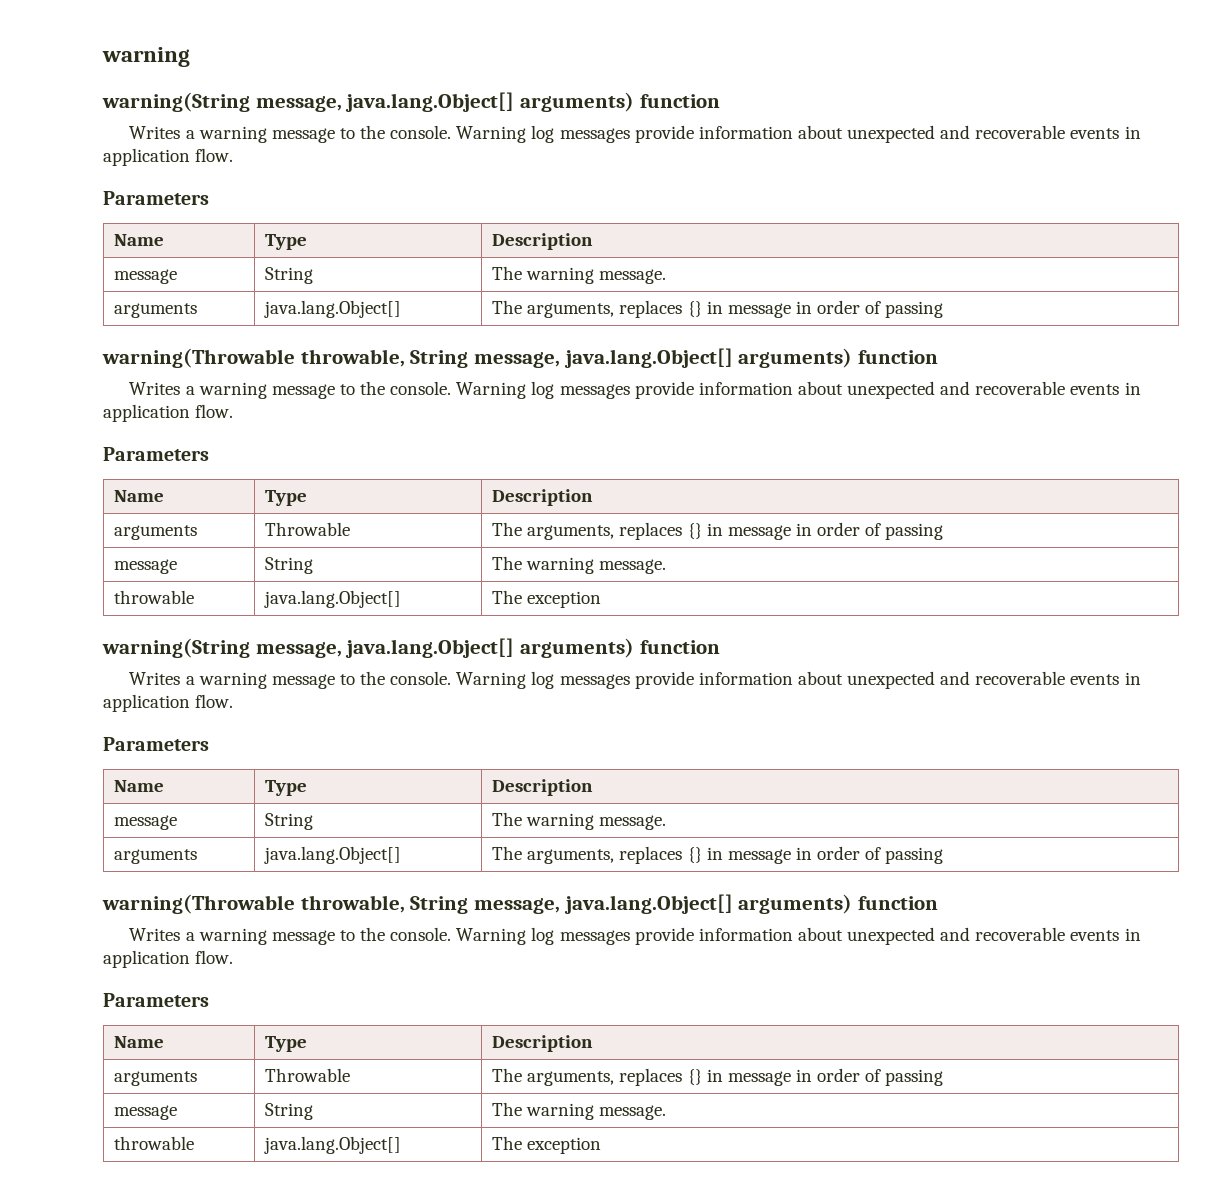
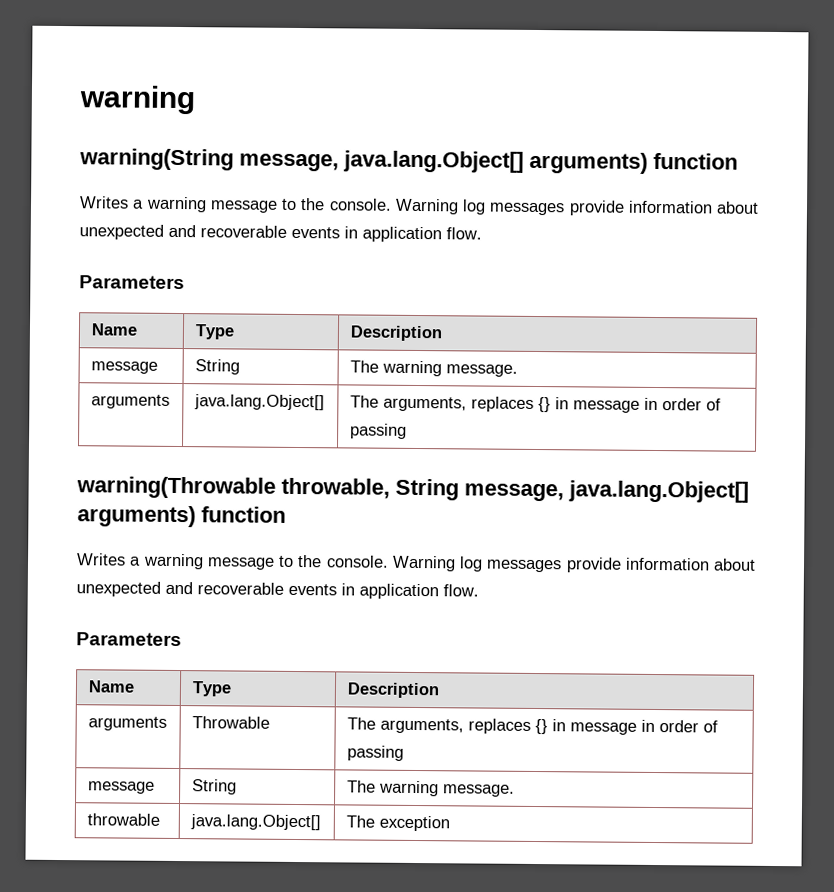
[102,638,720,658] [129,671,1141,689] [103,694,234,712] [103,737,209,751] [114,780,165,792] [265,780,308,796] [492,779,594,796] [114,815,178,830] [265,813,314,830] [492,812,667,830] [114,849,198,864] [264,846,402,864] [492,846,944,864] [102,894,939,914] [129,927,1141,945] [103,950,234,968] [103,993,209,1007] [114,1036,165,1048] [265,1036,308,1052] [492,1035,594,1052] [114,1071,198,1086] [265,1068,351,1082] [492,1068,944,1086] [114,1105,178,1120] [265,1103,314,1120] [492,1102,667,1120] [114,1136,195,1150] [264,1136,402,1154] [492,1136,602,1154] // warning(String message, java.lang.Object[] arguments) function // Writes a warning message to the console. Warning log messages provide information about unexpected and recoverable events in application flow. // Parameters // Name | Type | Description // message | String | The warning message. // arguments | java.lang.Object[] | The arguments, replaces {} in message in order of passing // warning(Throwable throwable, String message, java.lang.Object[] arguments) function // Writes a warning message to the console. Warning log messages provide information about unexpected and recoverable events in application flow. // Parameters // Name | Type | Description // arguments | Throwable | The arguments, replaces {} in message in order of passing // message | String | The warning message. // throwable | java.lang.Object[] | The exception -> (450, 823) none

